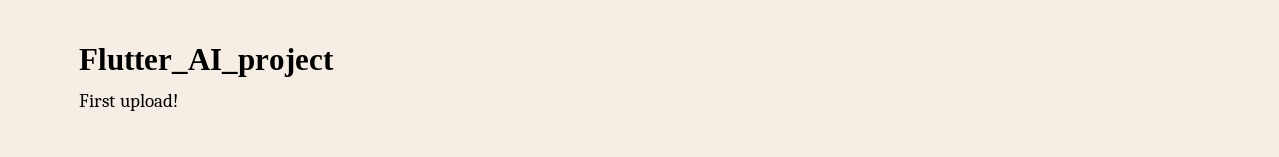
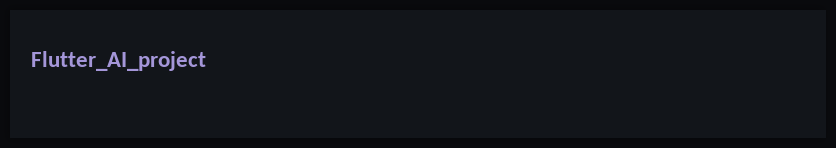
[79,93,179,111] // First upload! -> (206, 61) none

